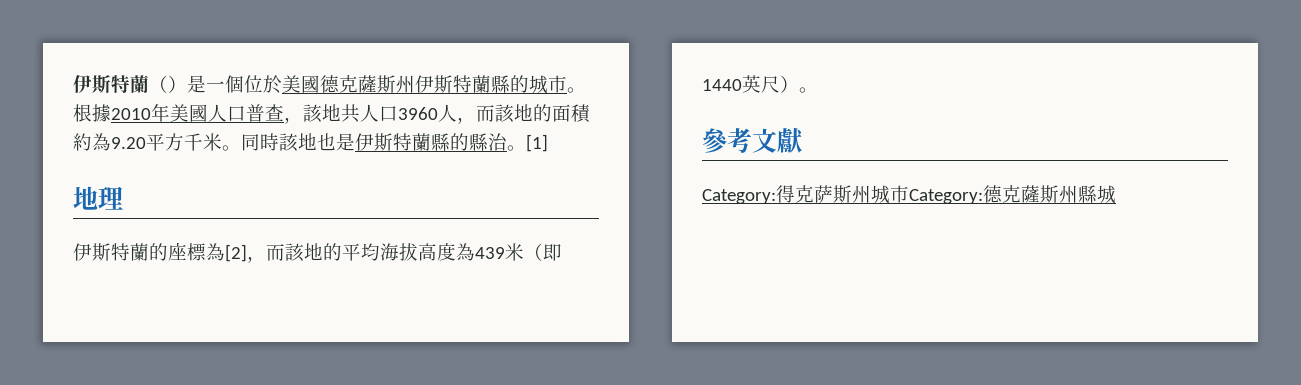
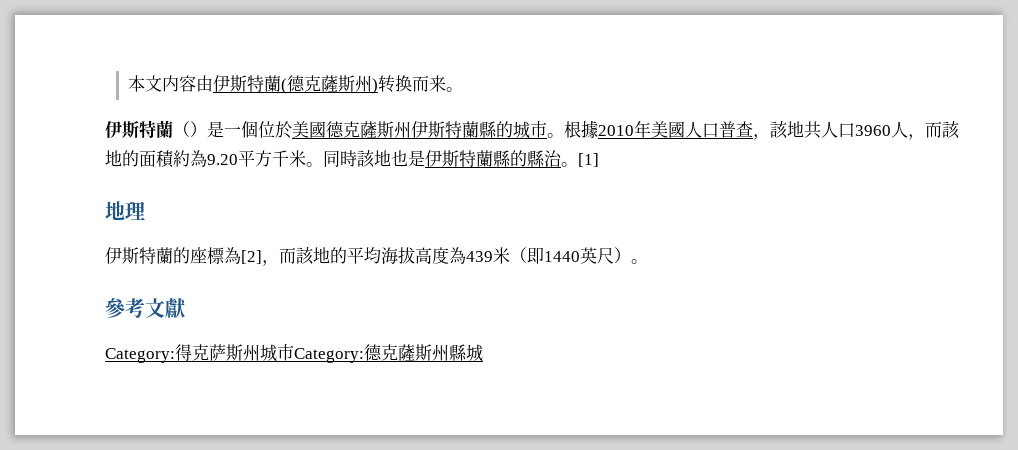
(73, 84) none -> [128,75,464,94] 本文内容由伊斯特蘭(德克薩斯州)转换而来。 //

